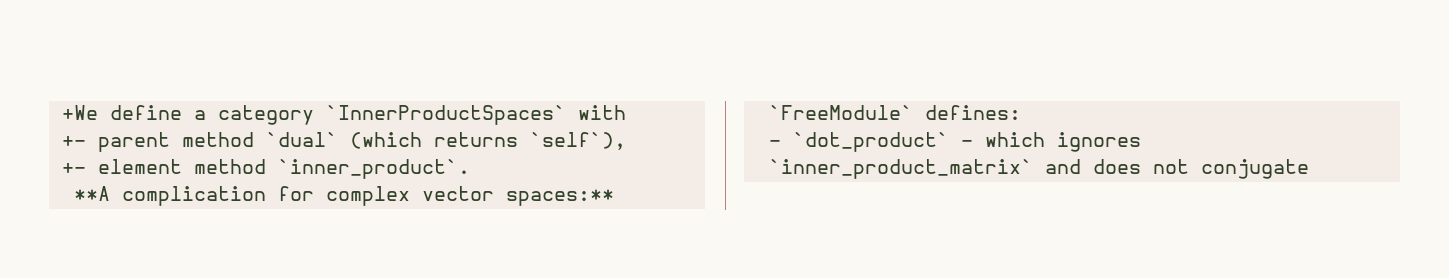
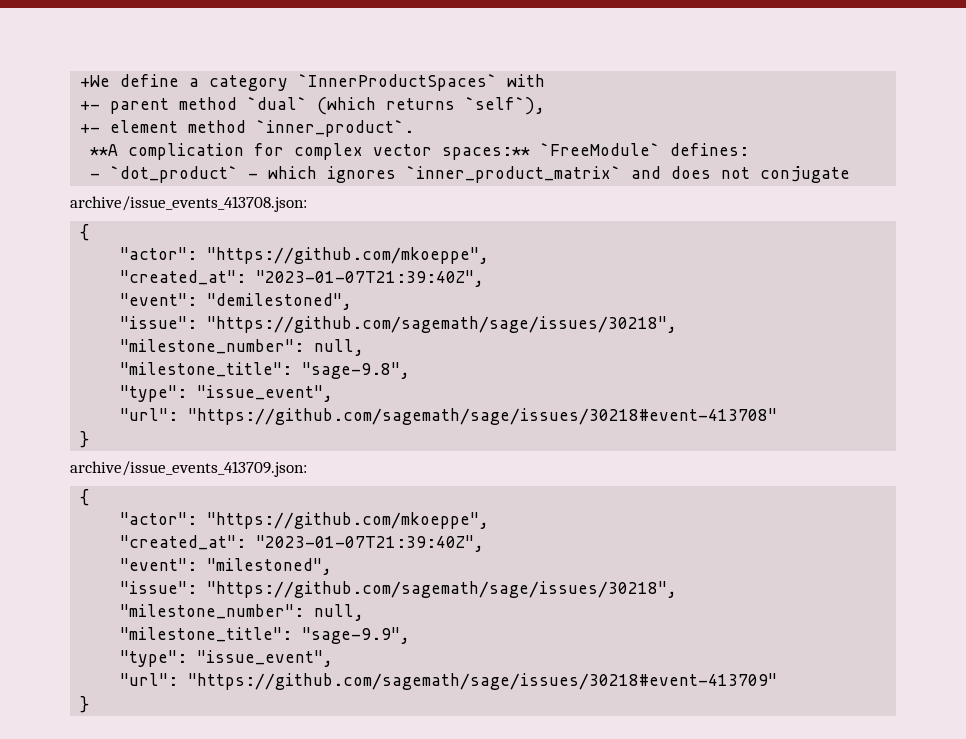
(1309, 169) none -> [70,196,307,212] [80,224,90,241] [120,247,490,264] [120,270,485,287] [120,293,353,310] [120,316,678,333] [120,339,365,356] [120,362,411,379] [120,385,334,402] [120,408,778,425] [80,431,90,448] [70,461,307,477] [80,489,90,506] [120,512,490,529] [120,535,485,552] [120,558,333,575] [120,581,678,598] [120,604,365,621] [120,627,411,644] [120,650,334,667] [120,673,778,690] [80,696,90,713] // archive/issue_events_413708.json: // { // "actor": "https://github.com/mkoeppe", // "created_at": "2023-01-07T21:39:40Z", // "event": "demilestoned", // "issue": "https://github.com/sagemath/sage/issues/30218", // "milestone_number": null, // "milestone_title": "sage-9.8", // "type": "issue_event", // "url": "https://github.com/sagemath/sage/issues/30218#event-413708" // } // archive/issue_events_413709.json: // { // "actor": "https://github.com/mkoeppe", // "created_at": "2023-01-07T21:39:40Z", // "event": "milestoned", // "issue": "https://github.com/sagemath/sage/issues/30218", // "milestone_number": null, // "milestone_title": "sage-9.9", // "type": "issue_event", // "url": "https://github.com/sagemath/sage/issues/30218#event-413709" // }

